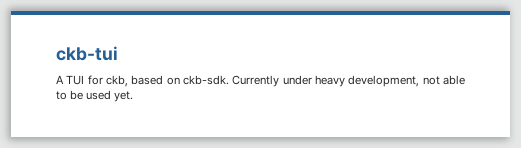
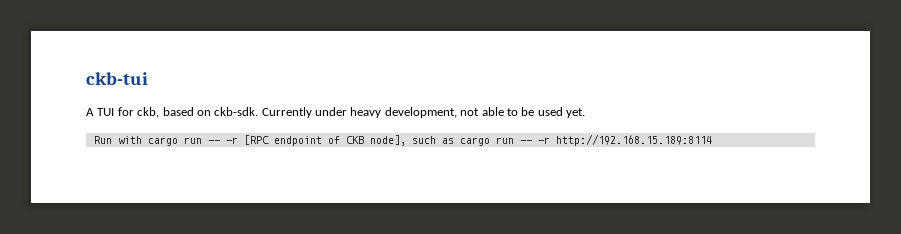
(134, 96) none -> [93,134,712,146] // Run with cargo run -- -r [RPC endpoint of CKB node], such as cargo run -- -r http://192.168.15.189:8114

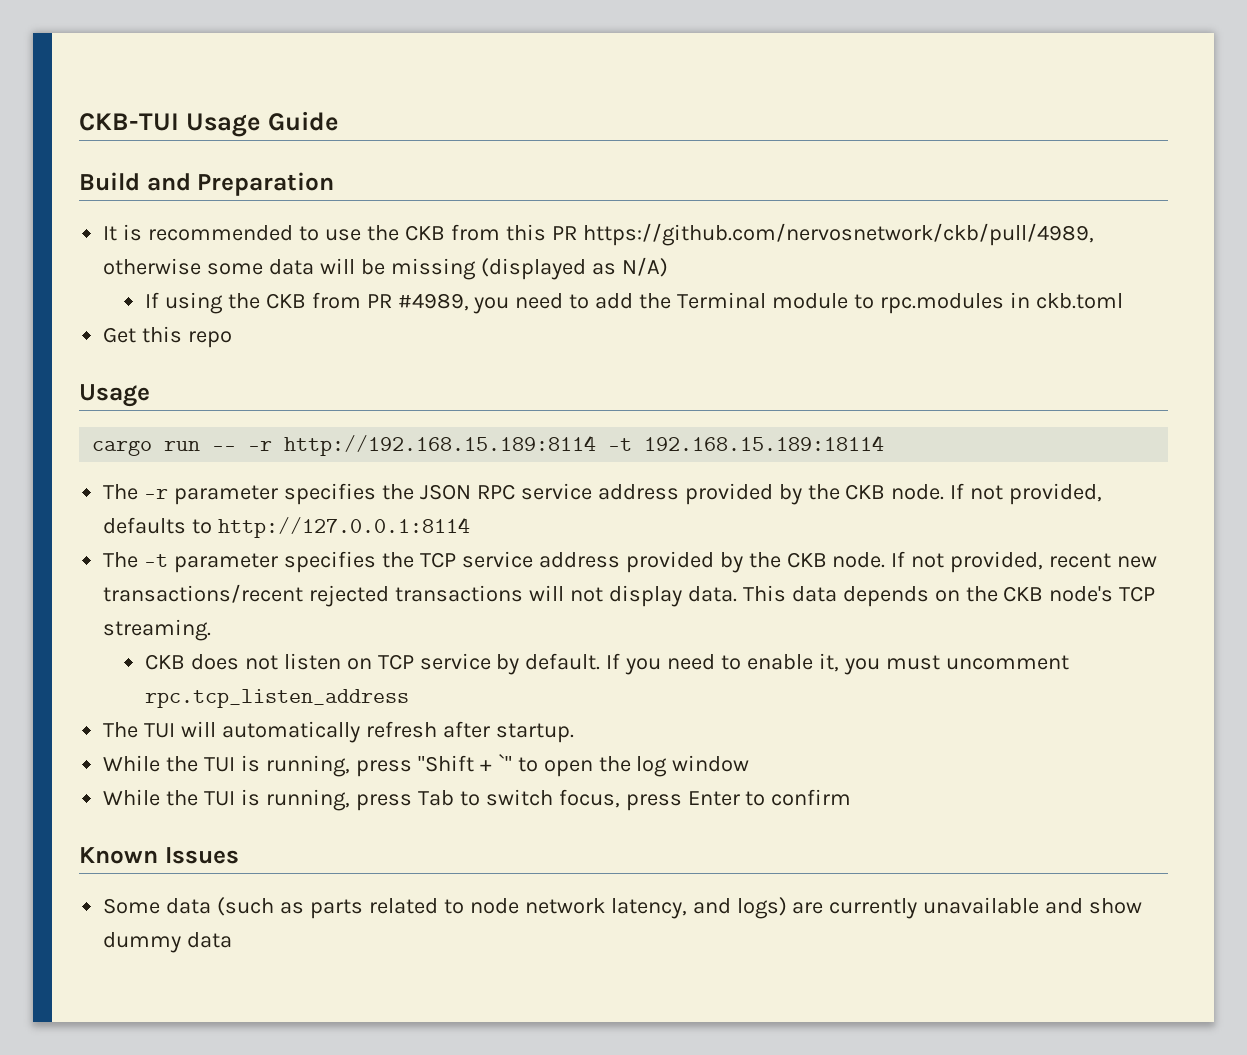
[86,72,148,85] [86,107,585,118] [93,135,454,146] ckb-tui // A TUI for ckb, based on ckb-sdk. Currently under heavy development, not able to be used yet. // Run with cargo run -- -r [RPC endpoint of CKB node], such as -> [79,111,339,137] [79,172,335,196] [103,223,1094,246] [103,257,668,280] [144,292,1123,314] [103,326,233,348] [79,384,150,407] CKB-TUI Usage Guide // Build and Preparation // It is recommended to use the CKB from this PR https://github.com/nervosnetwork/ckb/pull/4989, otherwise some data will be missing (displayed as N/A) // If using the CKB from PR #4989, you need to add the Terminal module to rpc.modules in ckb.toml // Get this repo // Usage //
(712, 140) none -> [608,435,885,451] [103,483,1103,505] [103,517,471,538] [103,551,1158,573] [103,584,1156,607] [103,619,212,641] [144,653,1069,675] [144,689,409,708] [103,721,574,743] [103,754,750,777] [103,789,852,811] [79,847,239,864] [103,897,1143,919] [103,932,233,953] -t 192.168.15.189:18114 // The -r parameter specifies the JSON RPC service address provided by the CKB node. If not provided, defaults to http://127.0.0.1:8114 // The -t parameter specifies the TCP service address provided by the CKB node. If not provided, recent new transactions/recent rejected transactions will not display data. This data depends on the CKB node's TCP streaming. // CKB does not listen on TCP service by default. If you need to enable it, you must uncomment rpc.tcp_listen_address // The TUI will automatically refresh after startup. // While the TUI is running, press "Shift + `" to open the log window // While the TUI is running, press Tab to switch focus, press Enter to confirm // Known Issues // Some data (such as parts related to node network latency, and logs) are currently unavailable and show dummy data

